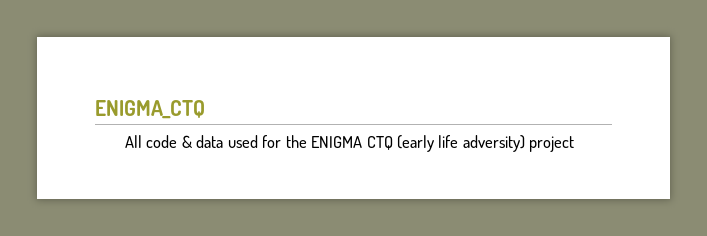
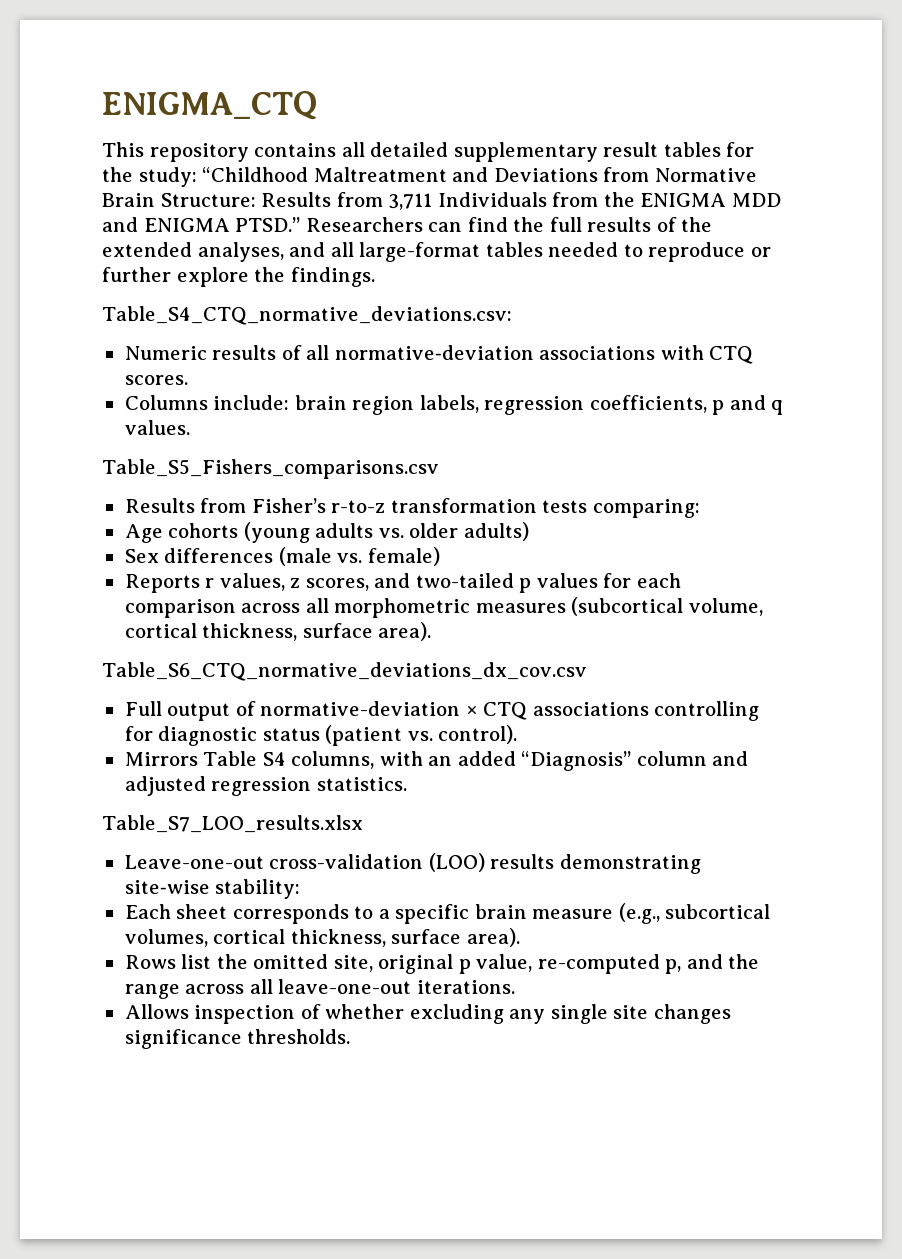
[124,135,575,152] All code & data used for the ENIGMA CTQ (early life adversity) project -> [102,142,755,162] [102,167,757,187] [102,192,781,210] [102,217,713,232] [102,242,771,262] [102,267,375,287] [102,306,512,325] [124,345,754,364] [124,375,188,385] [124,395,784,415] [124,420,190,435] [102,459,439,479] [124,498,700,518] [124,522,529,543] [124,547,440,566] [124,573,681,593] [124,597,763,618] [124,622,432,641] [102,662,587,681] [124,701,760,721] [124,725,518,746] [124,751,749,771] [124,776,407,796] [102,815,363,833] [124,853,701,874] [124,879,301,899] [124,903,771,924] [124,928,520,947] [124,954,760,974] [124,979,515,999] [124,1004,731,1024] [124,1029,351,1049] This repository contains all detailed supplementary result tables for the study: “Childhood Maltreatment and Deviations from Normative Brain Structure: Results from 3,711 Individuals from the ENIGMA MDD and ENIGMA PTSD.” Researchers can find the full results of the extended analyses, and all large-format tables needed to reproduce or further explore the findings. // Table_S4_CTQ_normative_deviations.csv: // Numeric results of all normative‐deviation associations with CTQ scores. // Columns include: brain region labels, regression coefficients, p and q values. // Table_S5_Fishers_comparisons.csv // Results from Fisher’s r-to-z transformation tests comparing: // Age cohorts (young adults vs. older adults) // Sex differences (male vs. female) // Reports r values, z scores, and two-tailed p values for each comparison across all morphometric measures (subcortical volume, cortical thickness, surface area). // Table_S6_CTQ_normative_deviations_dx_cov.csv // Full output of normative-deviation × CTQ associations controlling for diagnostic status (patient vs. control). // Mirrors Table S4 columns, with an added “Diagnosis” column and adjusted regression statistics. // Table_S7_LOO_results.xlsx // Leave-one-out cross-validation (LOO) results demonstrating site‐wise stability: // Each sheet corresponds to a specific brain measure (e.g., subcortical volumes, cortical thickness, surface area). // Rows list the omitted site, original p value, re-computed p, and the range across all leave-one-out iterations. // Allows inspection of whether excluding any single site changes significance thresholds.

